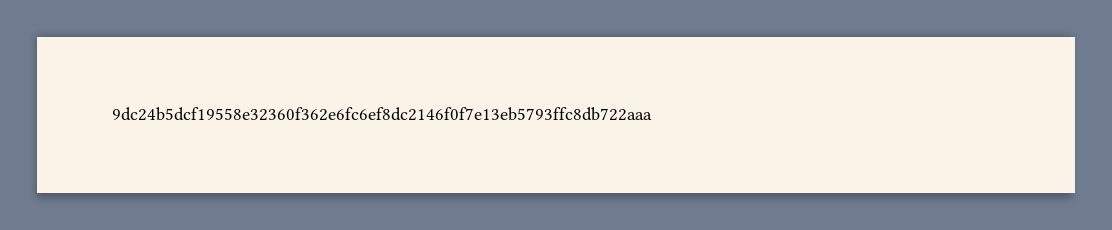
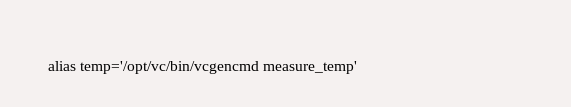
[112,107,652,121] 9dc24b5dcf19558e32360f362e6fc6ef8dc2146f0f7e13eb5793ffc8db722aaa -> [48,61,358,74] alias temp='/opt/vc/bin/vcgencmd measure_temp'

